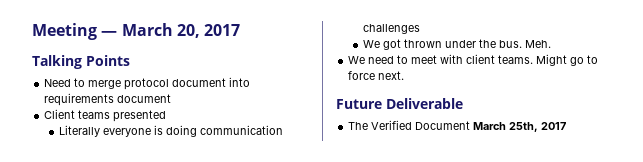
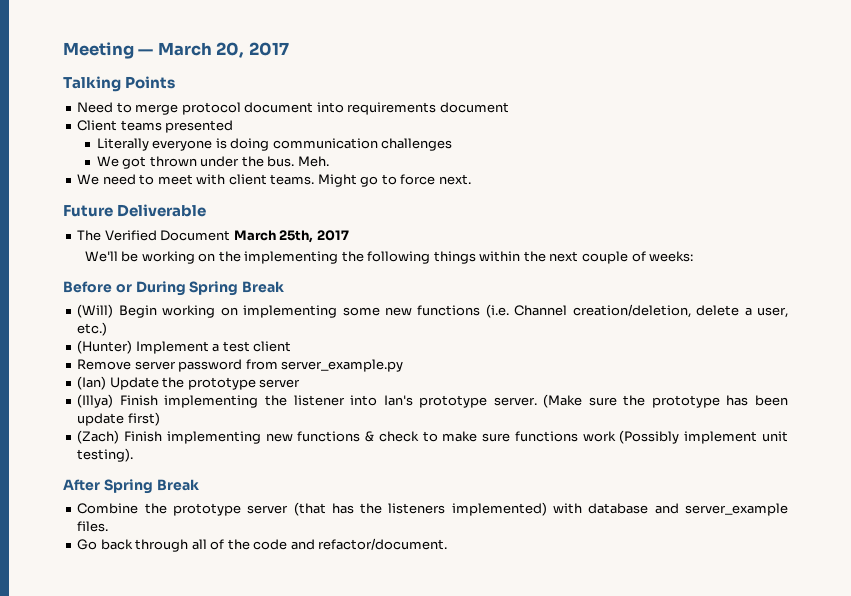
(567, 126) none -> [84,251,694,264] [63,281,285,296] [77,304,788,318] [77,322,108,336] [77,340,292,354] [77,359,404,372] [77,376,301,390] [77,394,788,408] [77,412,160,426] [77,430,789,444] [77,448,134,462] [63,479,199,494] [77,502,789,516] [77,521,109,532] [77,538,448,552] // We'll be working on the implementing the following things within the next couple of weeks: // Before or During Spring Break // (Will) Begin working on implementing some new functions (i.e. Channel creation/deletion, delete a user, etc.) // (Hunter) Implement a test client // Remove server password from server_example.py // (Ian) Update the prototype server // (Illya) Finish implementing the listener into Ian's prototype server. (Make sure the prototype has been update first) // (Zach) Finish implementing new functions & check to make sure functions work (Possibly implement unit testing). // After Spring Break // Combine the prototype server (that has the listeners implemented) with database and server_example files. // Go back through all of the code and refactor/document.

